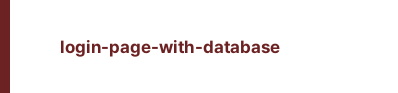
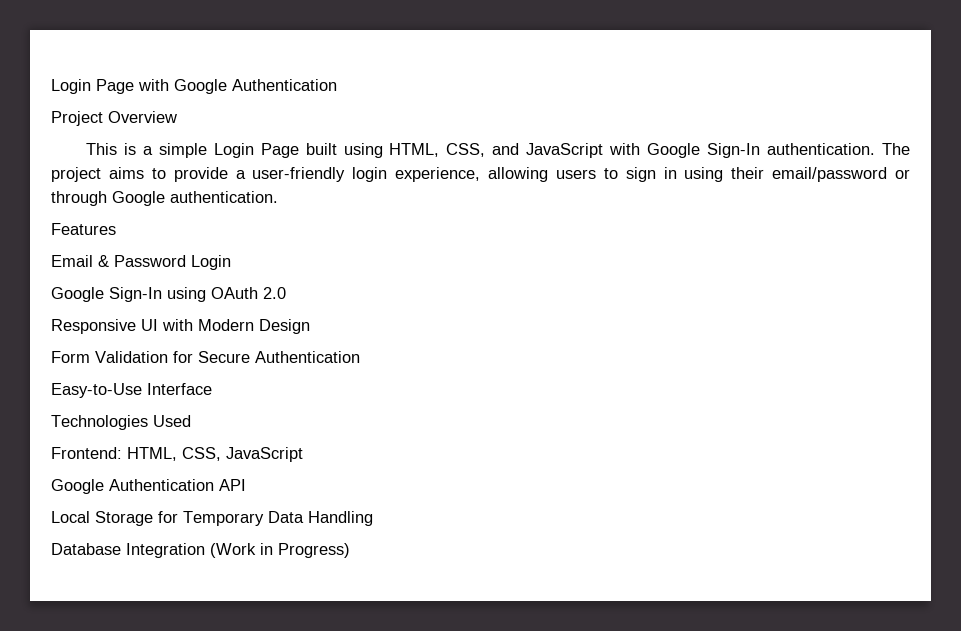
[60,39,280,57] login-page-with-database -> [51,79,337,94] [51,111,177,126] [85,143,910,158] [51,167,910,182] [51,191,278,206] [51,223,116,235] [51,255,231,270] [51,287,286,302] [51,319,310,334] [51,351,360,363] [51,383,212,398] [51,415,191,430] [51,447,303,462] [51,479,246,494] [51,511,373,526] [51,543,350,558] Login Page with Google Authentication // Project Overview // This is a simple Login Page built using HTML, CSS, and JavaScript with Google Sign-In authentication. The project aims to provide a user-friendly login experience, allowing users to sign in using their email/password or through Google authentication. // Features // Email & Password Login // Google Sign-In using OAuth 2.0 // Responsive UI with Modern Design // Form Validation for Secure Authentication // Easy-to-Use Interface // Technologies Used // Frontend: HTML, CSS, JavaScript // Google Authentication API // Local Storage for Temporary Data Handling // Database Integration (Work in Progress)

